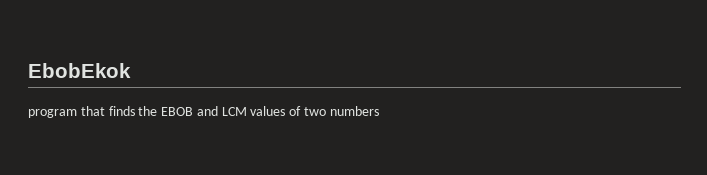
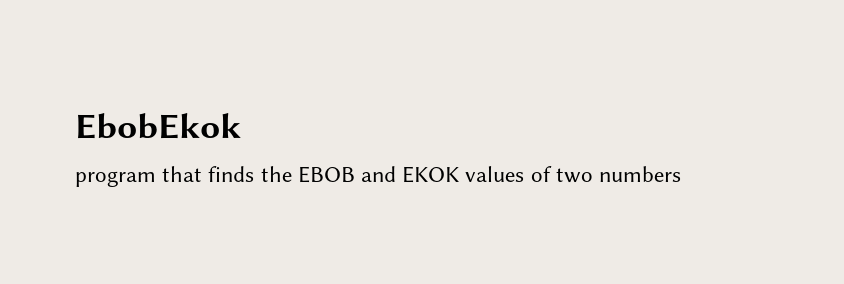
[221,107,247,116] LCM -> [402,166,460,183] EKOK

